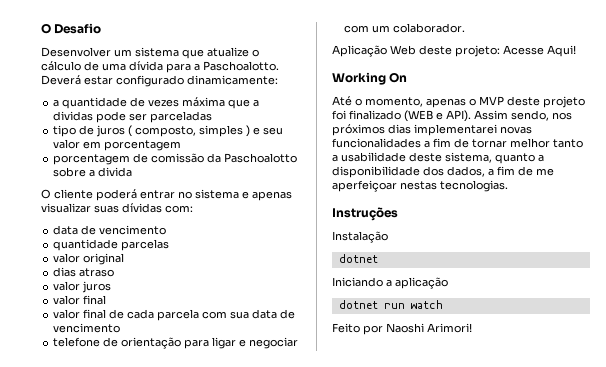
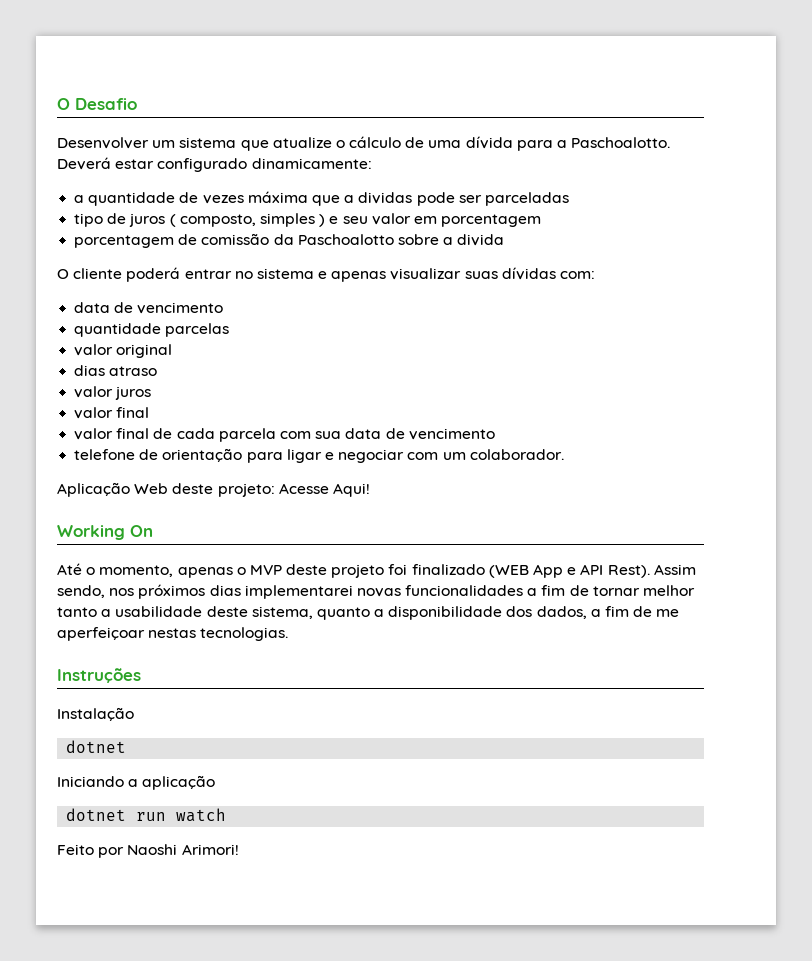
[436,110,471,122] e API). -> [533,564,650,578] App e API Rest).

